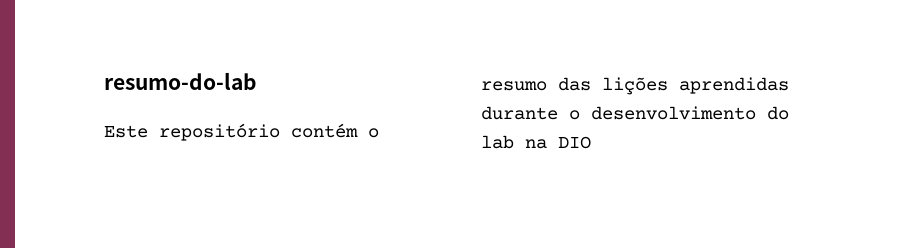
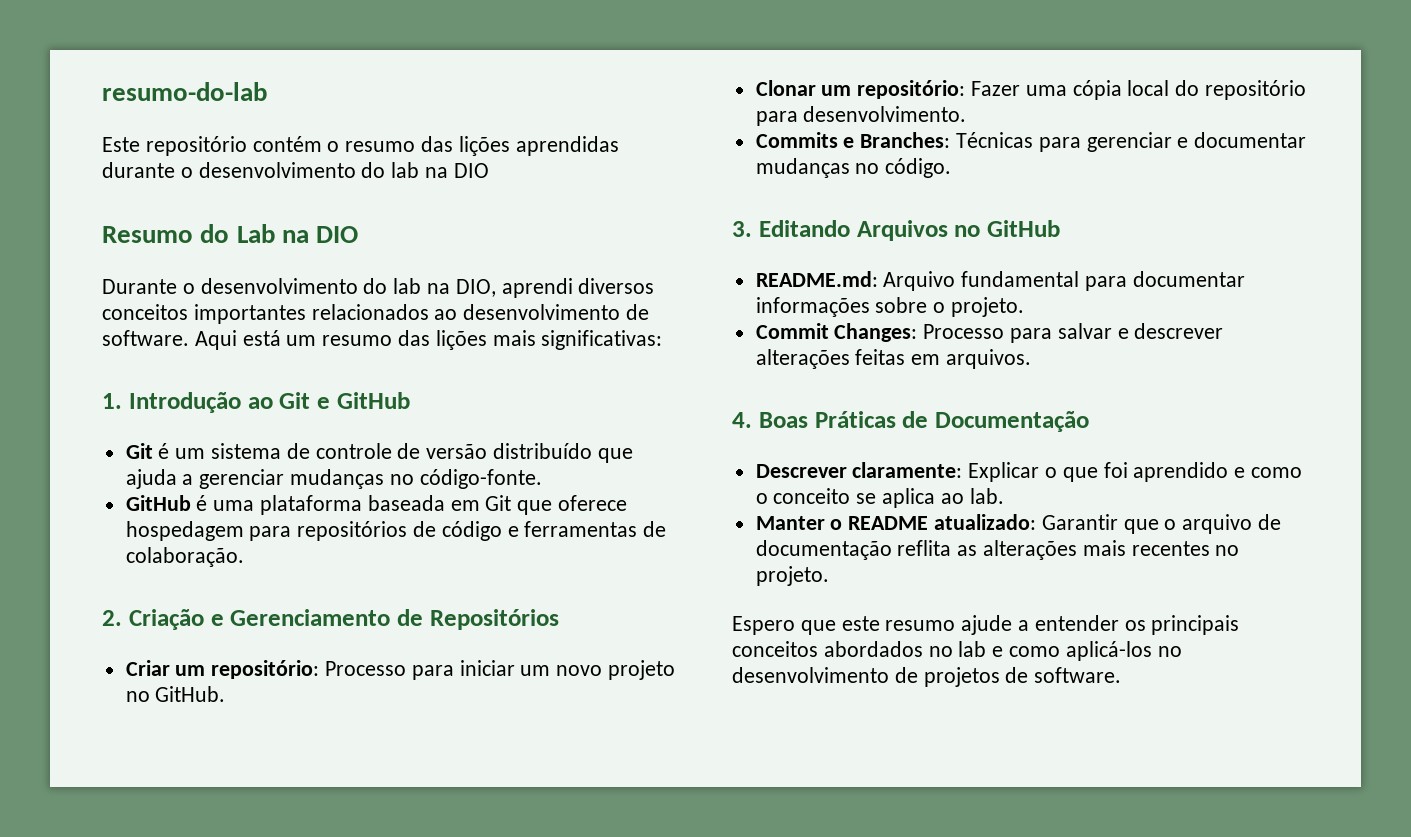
(591, 142) none -> [102,224,359,243] [102,278,655,298] [102,304,650,324] [102,330,663,350] [102,392,410,413] [125,443,633,463] [125,469,542,489] [125,495,628,515] [125,521,667,541] [125,547,244,567] [102,609,559,630] [125,660,676,680] [125,686,226,702] [755,80,1307,100] [755,106,967,126] [755,132,1307,152] [755,158,952,178] [732,220,1060,241] [755,271,1245,291] [755,297,1025,317] [755,323,1224,343] [755,349,1032,369] [732,411,1089,432] [755,462,1303,482] [755,488,1004,508] [755,514,1282,534] [755,540,1240,560] [755,566,829,586] [732,615,1240,635] [732,641,1182,661] [732,667,1122,687] // Resumo do Lab na DIO // Durante o desenvolvimento do lab na DIO, aprendi diversos conceitos importantes relacionados ao desenvolvimento de software. Aqui está um resumo das lições mais significativas: // 1. Introdução ao Git e GitHub // Git é um sistema de controle de versão distribuído que ajuda a gerenciar mudanças no código-fonte. // GitHub é uma plataforma baseada em Git que oferece hospedagem para repositórios de código e ferramentas de colaboração. // 2. Criação e Gerenciamento de Repositórios // Criar um repositório: Processo para iniciar um novo projeto no GitHub. // Clonar um repositório: Fazer uma cópia local do repositório para desenvolvimento. // Commits e Branches: Técnicas para gerenciar e documentar mudanças no código. // 3. Editando Arquivos no GitHub // README.md: Arquivo fundamental para documentar informações sobre o projeto. // Commit Changes: Processo para salvar e descrever alterações feitas em arquivos. // 4. Boas Práticas de Documentação // Descrever claramente: Explicar o que foi aprendido e como o conceito se aplica ao lab. // Manter o README atualizado: Garantir que o arquivo de documentação reflita as alterações mais recentes no projeto. // Espero que este resumo ajude a entender os principais conceitos abordados no lab e como aplicá-los no desenvolvimento de projetos de software.

